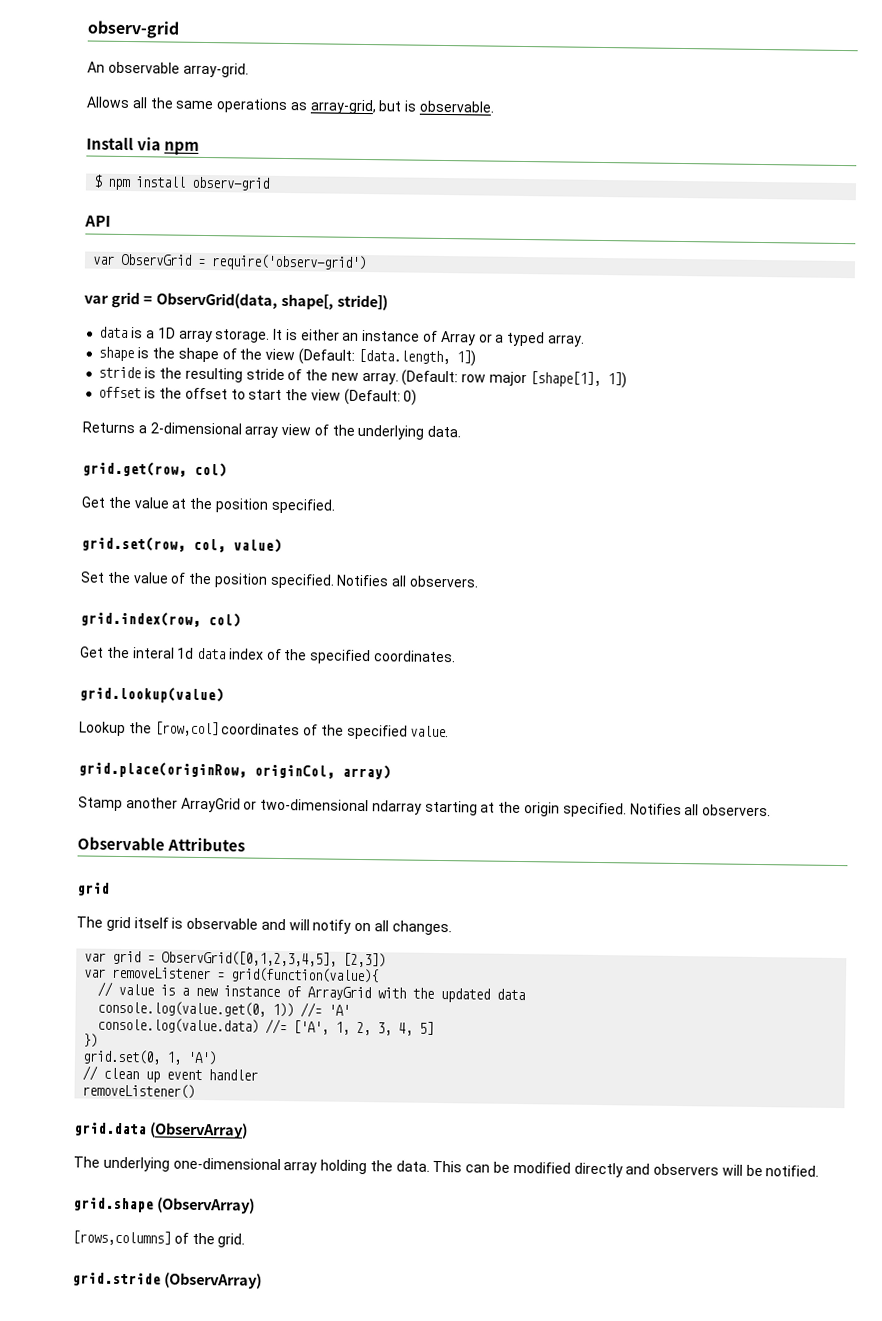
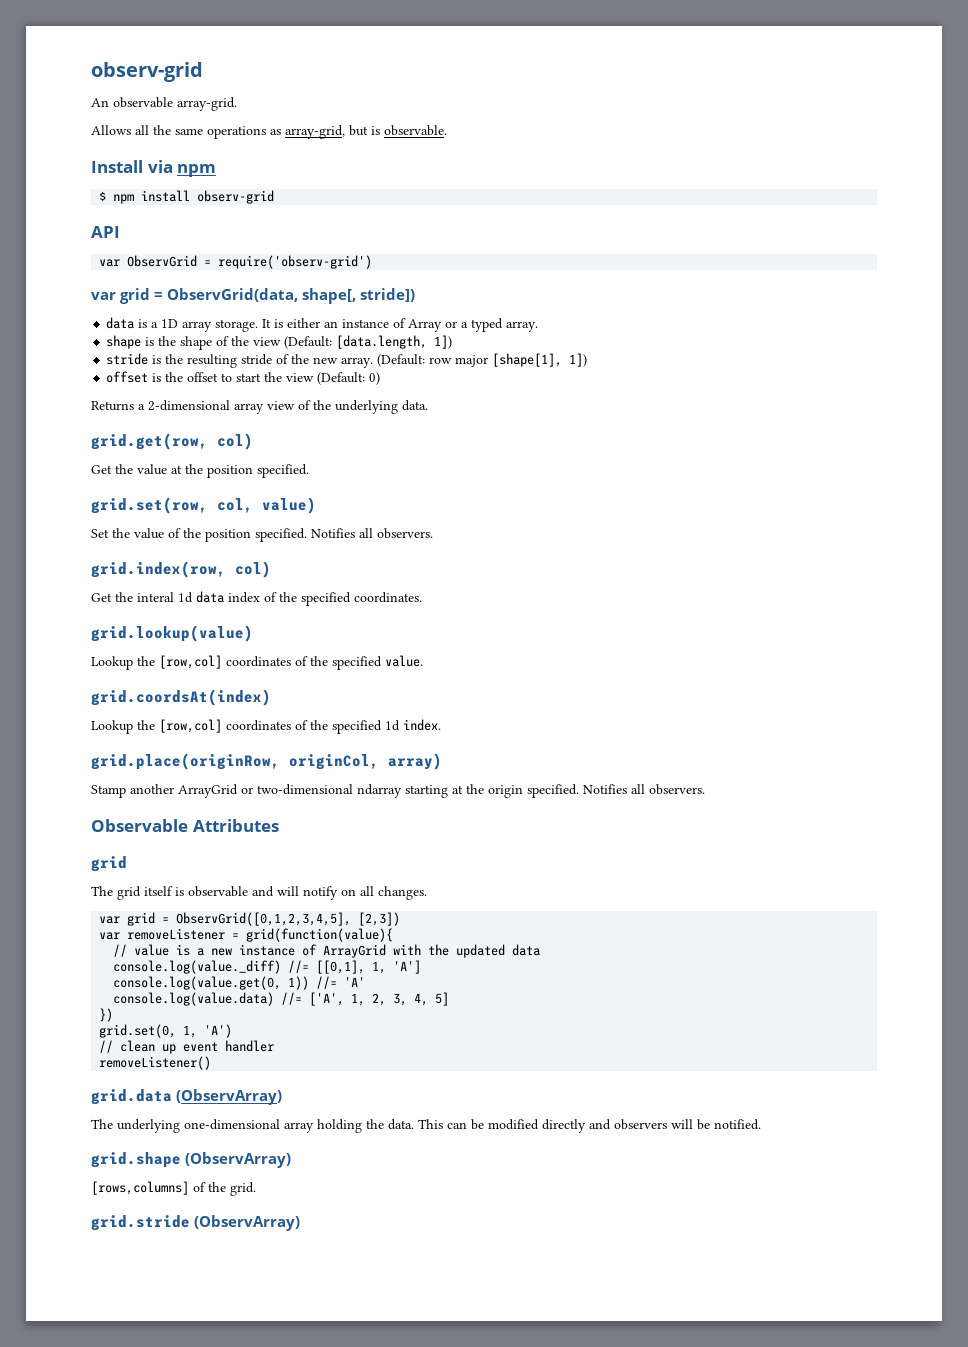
(450, 731) none -> [91,689,271,706] [91,719,441,734] // grid.coordsAt(index) // Lookup the [row,col] coordinates of the specified 1d index.
(526, 994) none -> [113,960,422,974] // console.log(value._diff) //= [[0,1], 1, 'A']

